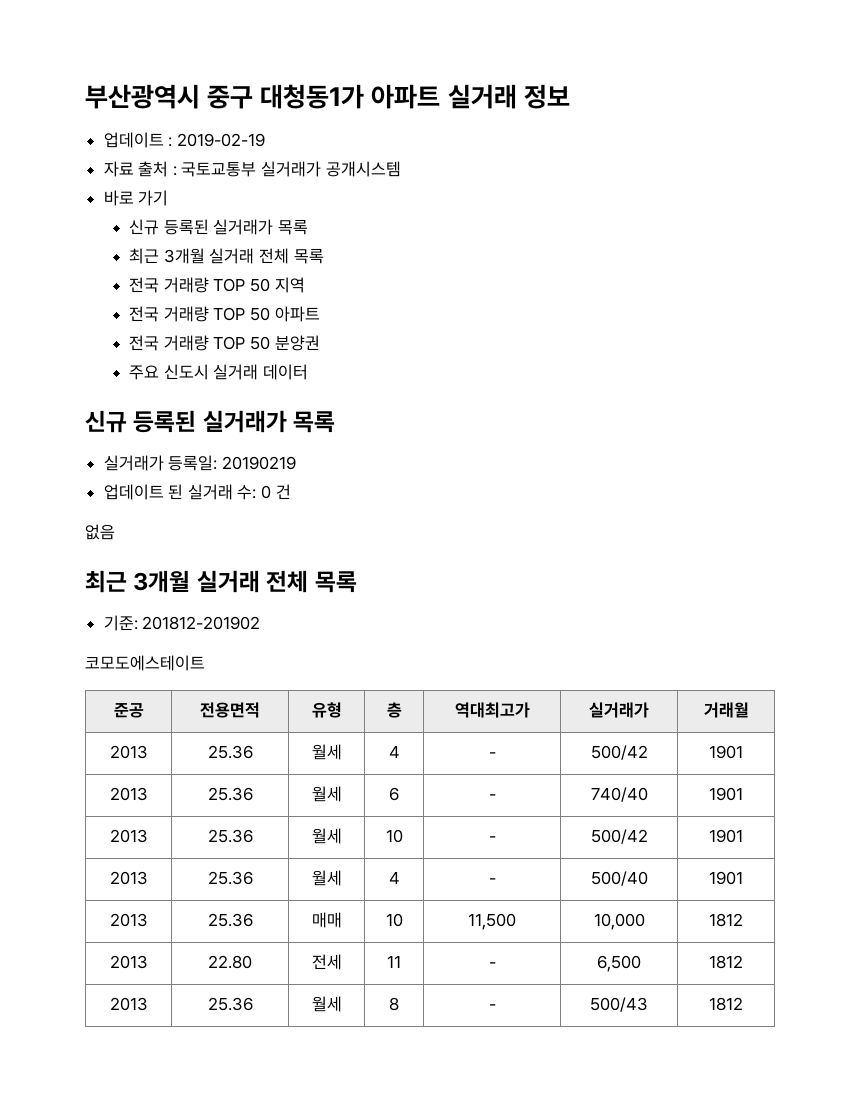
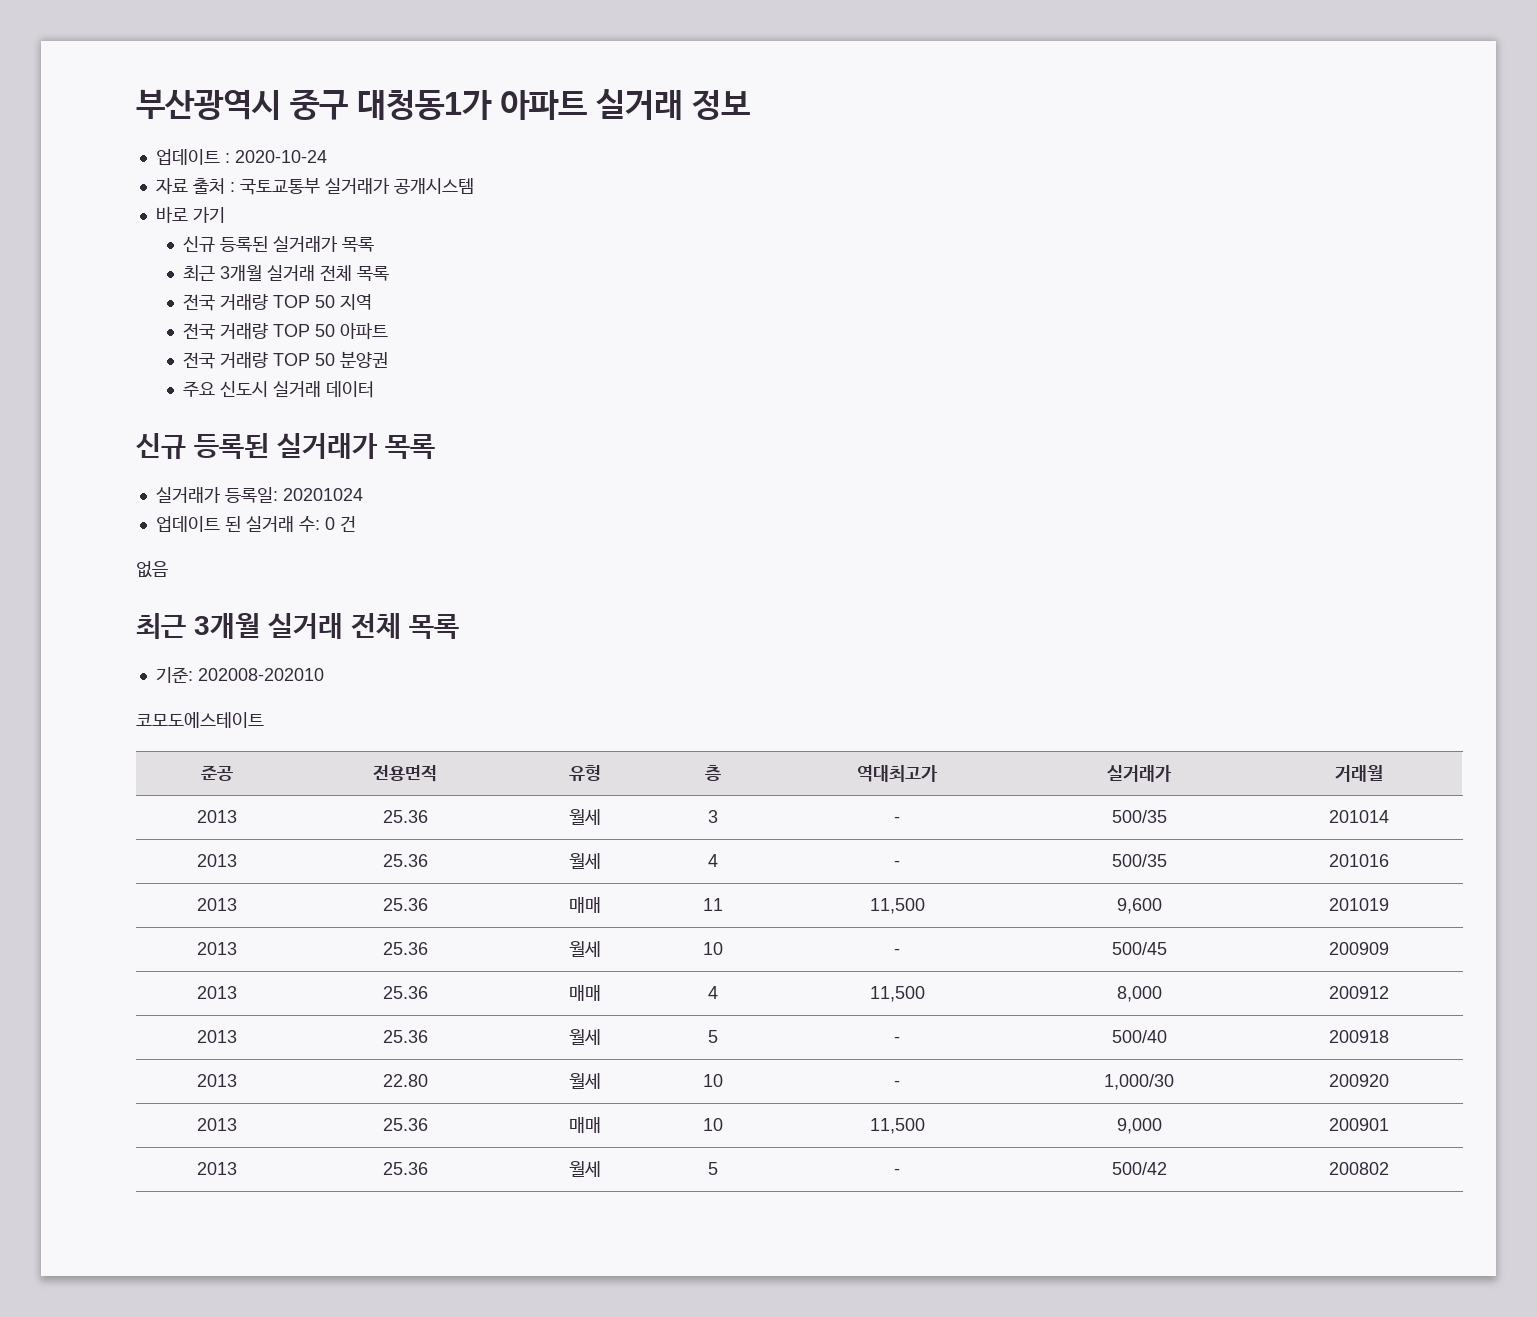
[176,133,265,147] 2019-02-19 -> [234,150,327,163] 2020-10-24
[221,456,296,470] 20190219 -> [282,488,363,501] 20201024
[142,616,261,630] 201812-201902 -> [197,668,324,681] 202008-202010
[388,745,400,758] [488,752,496,758] [590,745,648,760] [709,745,743,759] [109,787,148,801] [207,787,253,801] [311,786,342,802] [389,787,399,801] [488,794,496,800] [590,787,648,802] [709,787,743,801] 4 | - | 500/42 | 1901 // 2013 | 25.36 | 월세 | 6 | - | 740/40 | 1901 -> [708,810,718,823] [894,816,900,823] [1111,810,1167,823] [1328,810,1389,823] [196,854,237,867] [382,854,428,867] [568,853,601,869] [708,854,718,867] [894,860,900,867] [1111,854,1167,867] [1328,854,1389,867] [196,898,237,911] [382,898,428,911] [568,897,601,913] [703,898,723,911] [869,898,925,914] [1116,898,1162,914] [1328,898,1389,911] 3 | - | 500/35 | 201014 // 2013 | 25.36 | 월세 | 4 | - | 500/35 | 201016 // 2013 | 25.36 | 매매 | 11 | 11,500 | 9,600 | 201019
[590,829,648,844] [709,829,743,843] [109,871,148,885] [207,871,253,885] [311,870,342,886] [388,871,400,884] 500/42 | 1901 // 2013 | 25.36 | 월세 | 4 -> [1111,942,1167,955] [1328,942,1389,955] [196,986,237,999] [382,986,428,999] [568,985,601,1001] [708,986,718,999] [869,986,925,1002] [1116,986,1162,1002] [1328,986,1389,999] [196,1030,237,1043] [382,1030,428,1043] [568,1029,601,1045] [708,1030,718,1043] 500/45 | 200909 // 2013 | 25.36 | 매매 | 4 | 11,500 | 8,000 | 200912 // 2013 | 25.36 | 월세 | 5
[709,871,743,885] 1901 -> [1328,1030,1389,1043] [196,1074,237,1087] [382,1074,428,1087] [568,1073,601,1089] [703,1074,723,1087] [894,1080,900,1087] [1104,1074,1174,1090] [1328,1074,1389,1087] 200918 // 2013 | 22.80 | 월세 | 10 | - | 1,000/30 | 200920
[593,913,645,930] [709,913,743,927] [109,955,148,969] [208,955,252,969] [311,954,342,970] [387,955,401,968] [488,962,496,968] [597,955,641,972] [709,955,743,969] [109,997,148,1011] [207,997,253,1011] [311,996,342,1012] [389,997,399,1011] [488,1004,496,1010] [590,997,648,1012] [709,997,743,1011] 10,000 | 1812 // 2013 | 22.80 | 전세 | 11 | - | 6,500 | 1812 // 2013 | 25.36 | 월세 | 8 | - | 500/43 | 1812 -> [1116,1118,1162,1134] [1328,1118,1389,1131] [196,1162,237,1175] [382,1162,428,1175] [568,1161,601,1177] [708,1162,718,1175] [894,1168,900,1175] [1111,1162,1167,1175] [1328,1162,1389,1175] 9,000 | 200901 // 2013 | 25.36 | 월세 | 5 | - | 500/42 | 200802

